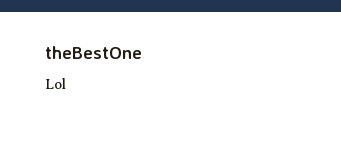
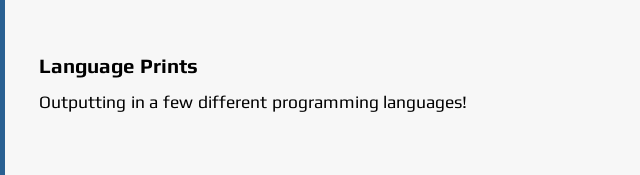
[45,46,142,59] [45,78,66,89] theBestOne // Lol -> [39,59,198,78] [39,95,468,112] Language Prints // Outputting in a few different programming languages!

